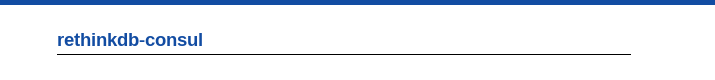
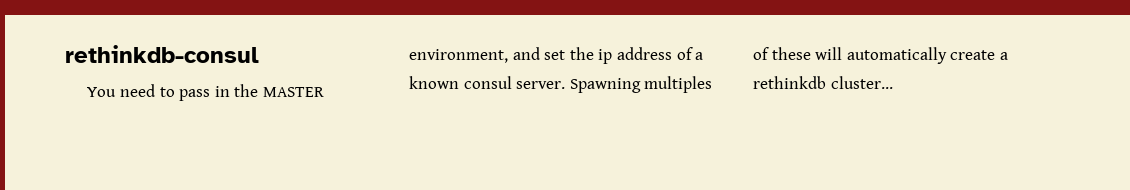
(203, 39) none -> [87,84,324,101] [409,47,704,64] [409,76,713,93] [753,47,1008,64] [753,76,893,89] // You need to pass in the MASTER environment, and set the ip address of a known consul server. Spawning multiples of these will automatically create a rethinkdb cluster...

